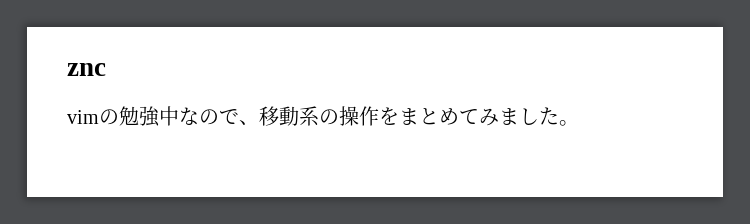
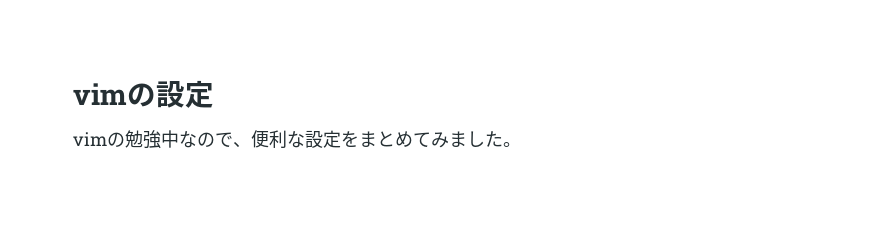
[67,63,106,76] znc -> [73,80,214,108] vimの設定
[259,106,379,126] 移動系の操作 -> [251,130,341,148] 便利な設定

